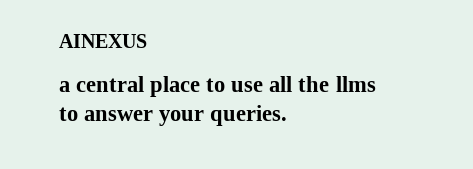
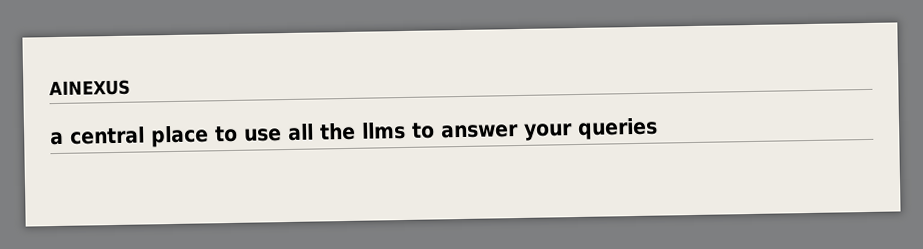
[210,105,288,126] queries. -> [577,117,658,140] queries

